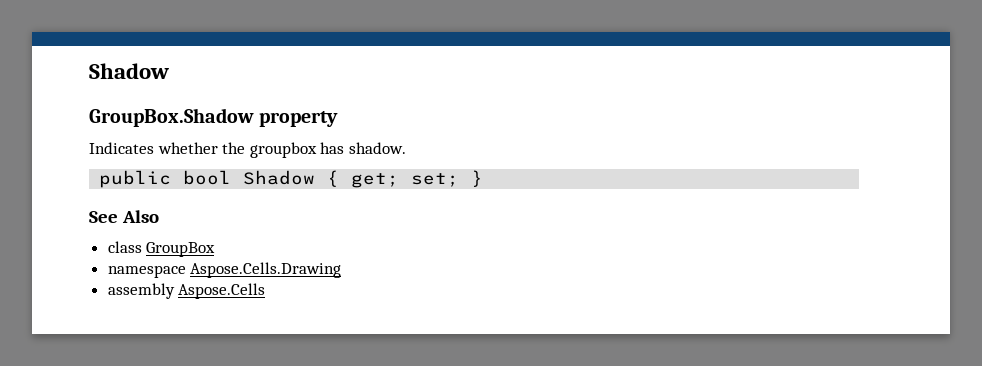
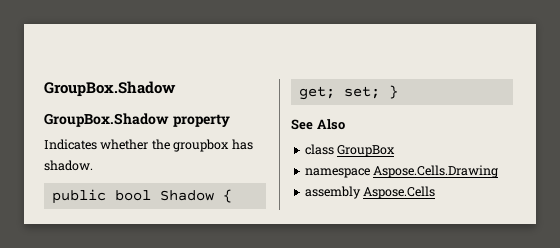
[89,63,169,79] Shadow -> [44,81,176,97] GroupBox.Shadow

